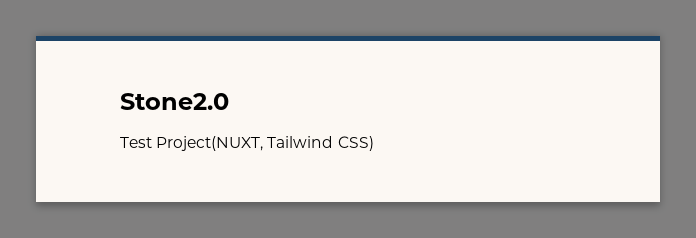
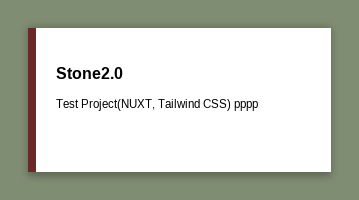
(374, 143) none -> [234,101,259,111] pppp

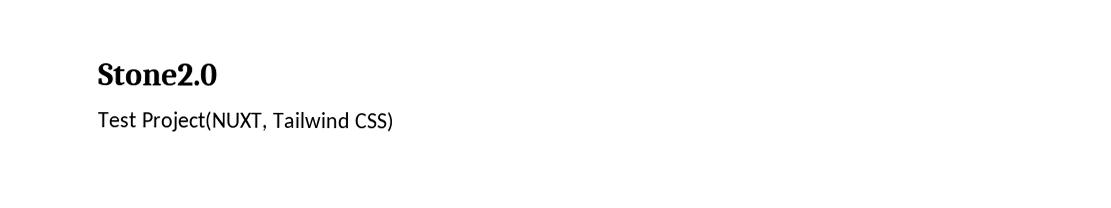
[234,101,259,111] pppp -> (395, 122) none

